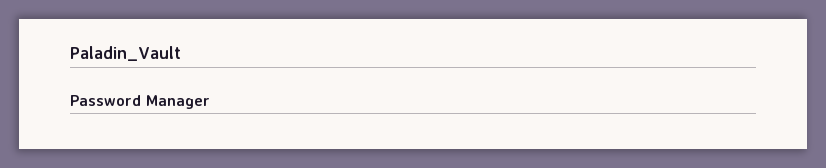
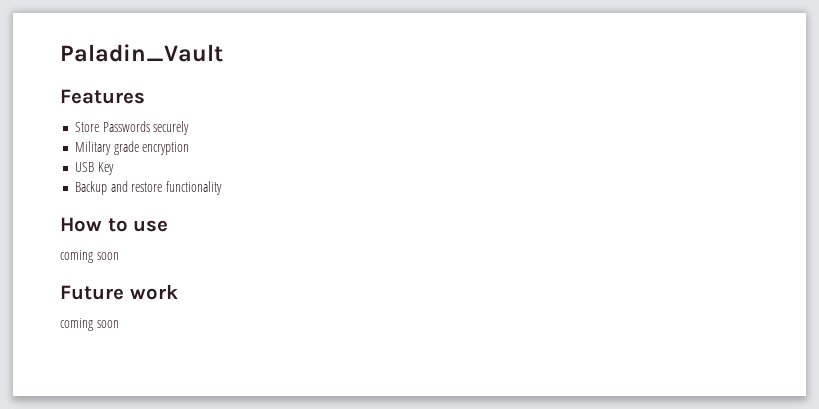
[70,95,210,109] Password Manager -> [60,89,145,104] [74,121,190,135] [74,141,190,155] [74,162,114,175] [74,181,222,195] [60,217,169,232] [60,250,119,263] [60,284,178,300] [60,318,119,331] Features // Store Passwords securely // Military grade encryption // USB Key // Backup and restore functionality // How to use // coming soon // Future work // coming soon

